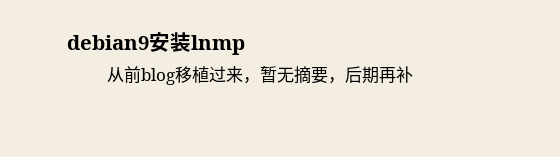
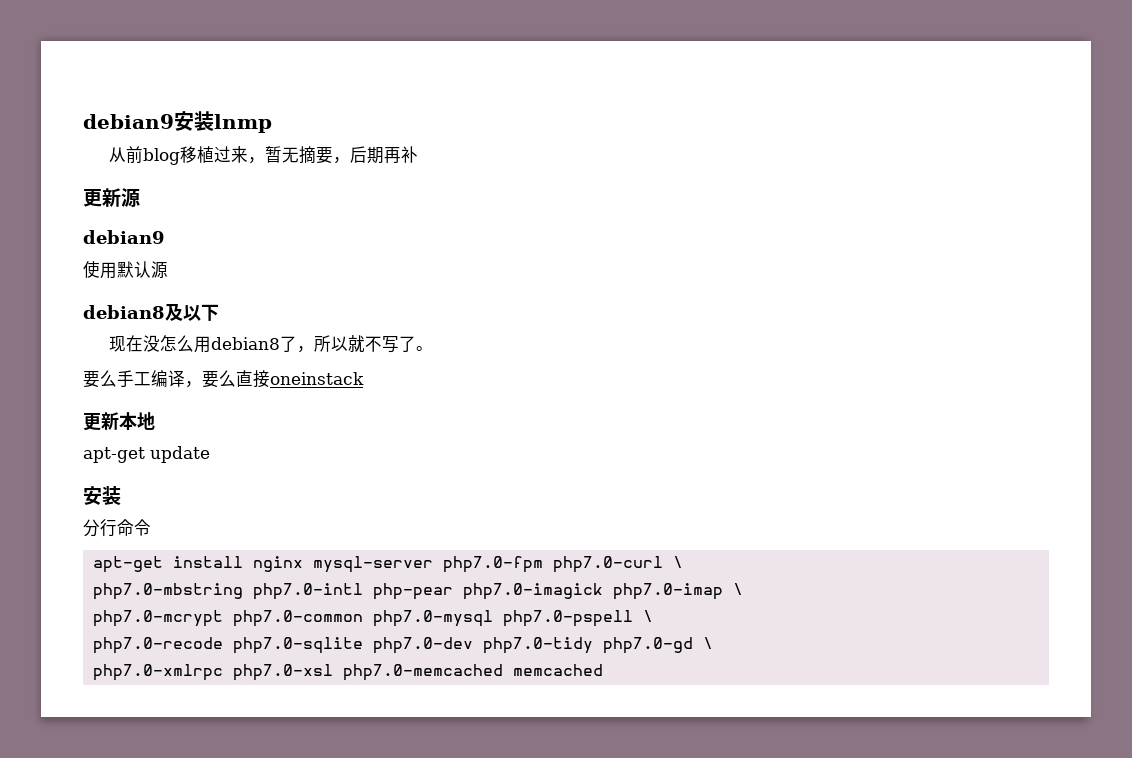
(414, 74) none -> [83,188,140,207] [83,230,165,244] [83,261,168,279] [83,303,219,321] [109,335,434,353] [83,370,364,388] [83,412,155,431] [83,446,210,463] [83,486,121,505] [83,519,151,537] [92,556,683,573] [92,583,743,600] [92,610,653,627] [92,637,713,654] [92,664,603,681] // 更新源 // debian9 // 使用默认源 // debian8及以下 // 现在没怎么用debian8了，所以就不写了。 // 要么手工编译，要么直接oneinstack // 更新本地 // apt-get update // 安装 // 分行命令 // apt-get install nginx mysql-server php7.0-fpm php7.0-curl \ // php7.0-mbstring php7.0-intl php-pear php7.0-imagick php7.0-imap \ // php7.0-mcrypt php7.0-common php7.0-mysql php7.0-pspell \ // php7.0-recode php7.0-sqlite php7.0-dev php7.0-tidy php7.0-gd \ // php7.0-xmlrpc php7.0-xsl php7.0-memcached memcached

